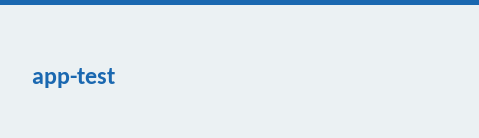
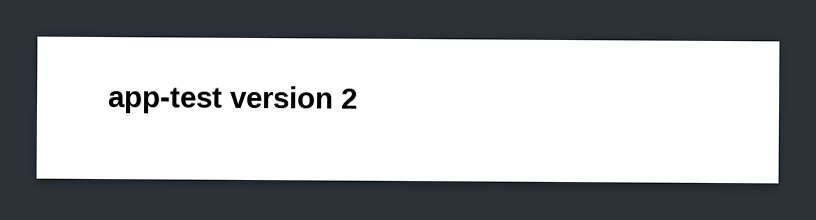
(115, 78) none -> [230,85,358,109] version 2

